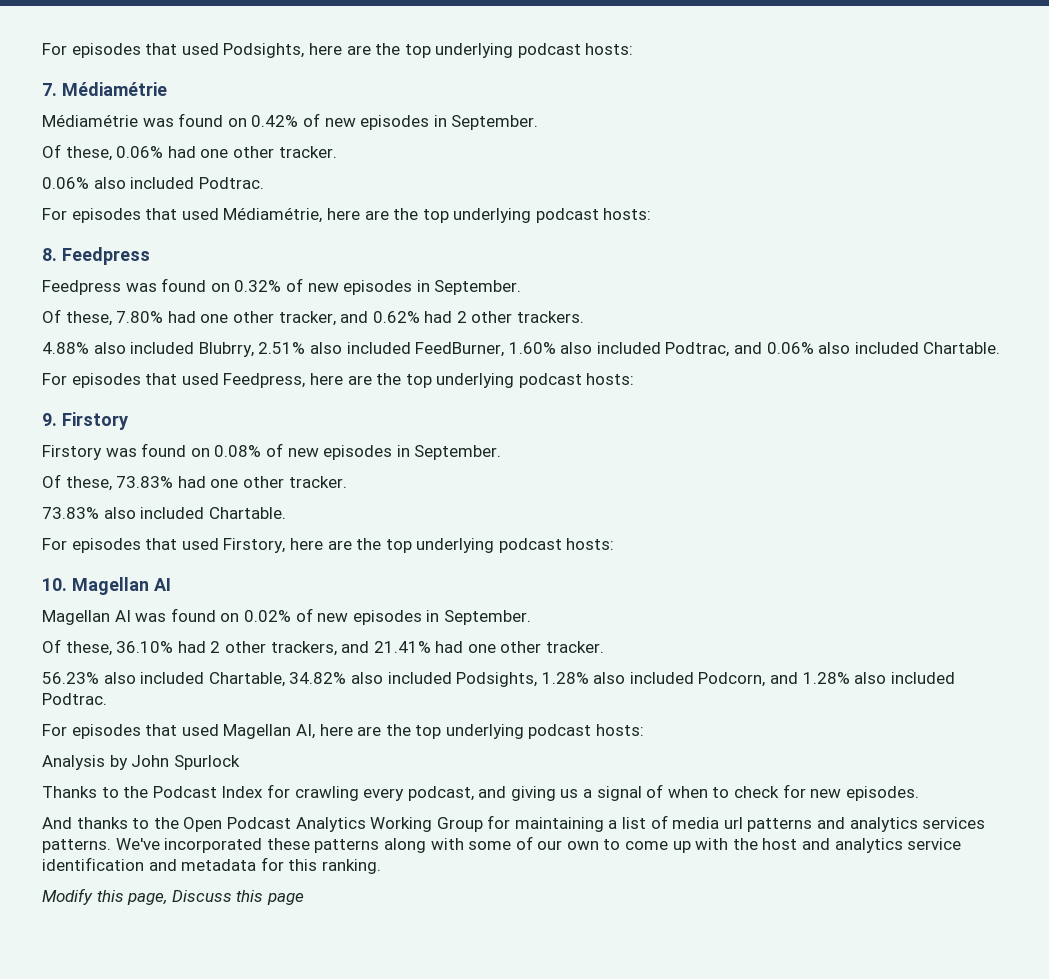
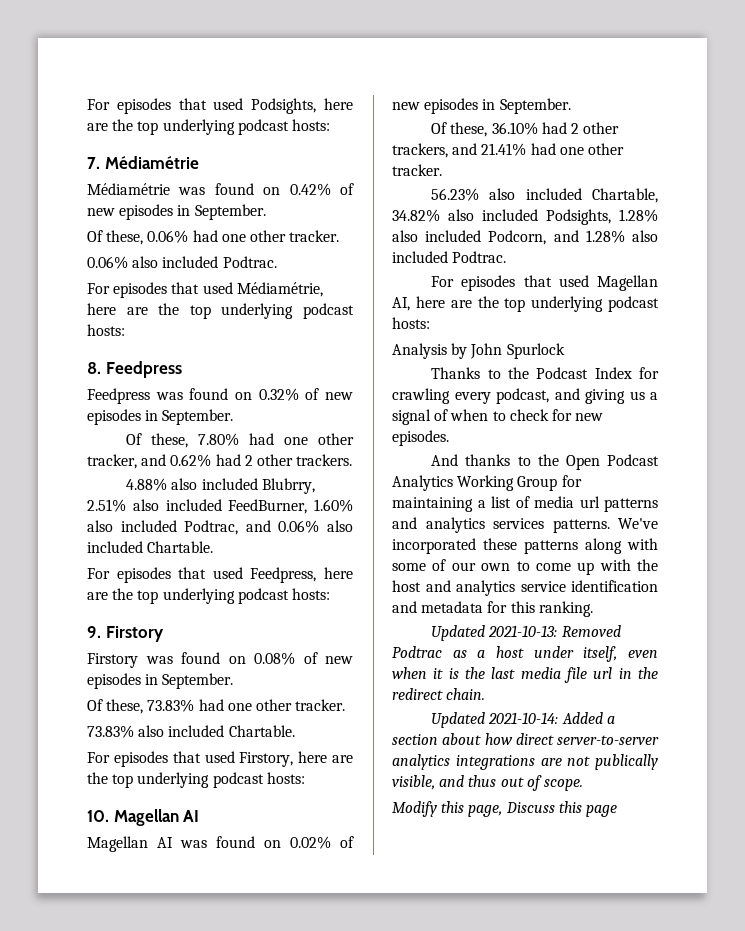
(381, 866) none -> [431,625,621,641] [392,646,658,662] [392,667,658,683] [392,688,486,700] [431,712,615,728] [392,733,659,745] [392,754,658,770] [392,775,583,791] // Updated 2021-10-13: Removed Podtrac as a host under itself, even when it is the last media file url in the redirect chain. // Updated 2021-10-14: Added a section about how direct server-to-server analytics integrations are not publically visible, and thus out of scope.

